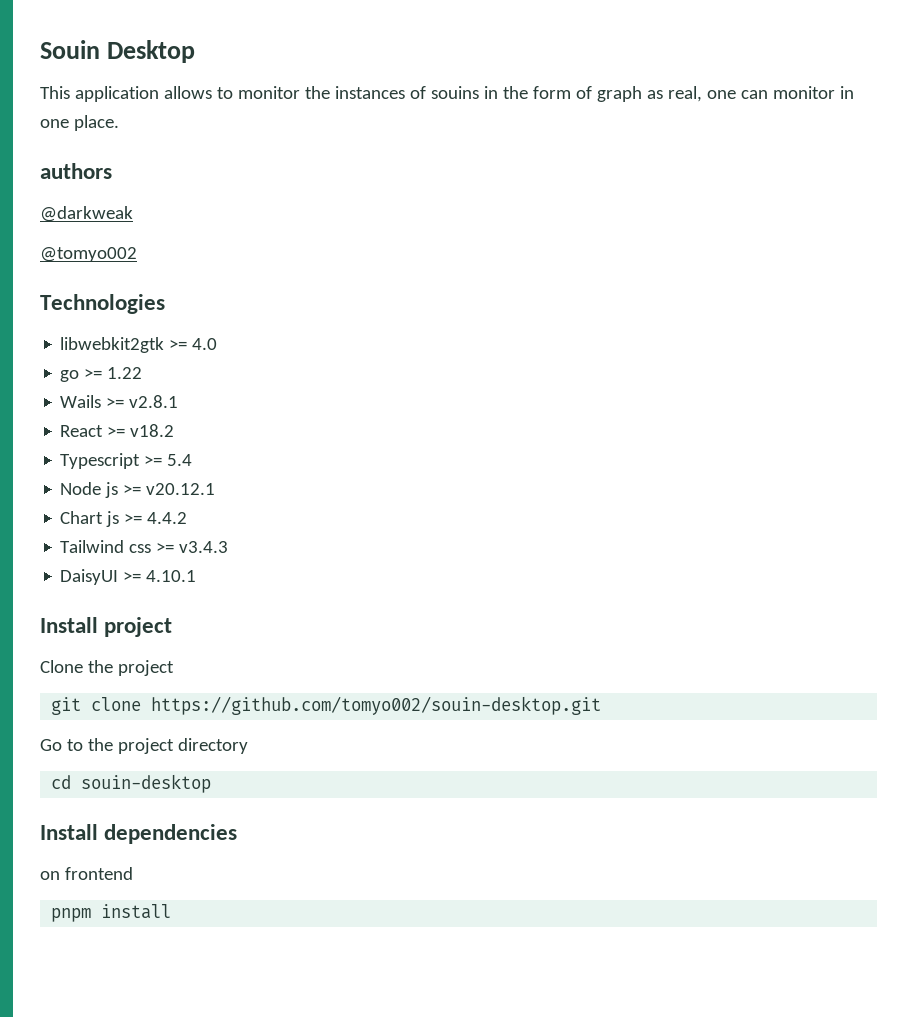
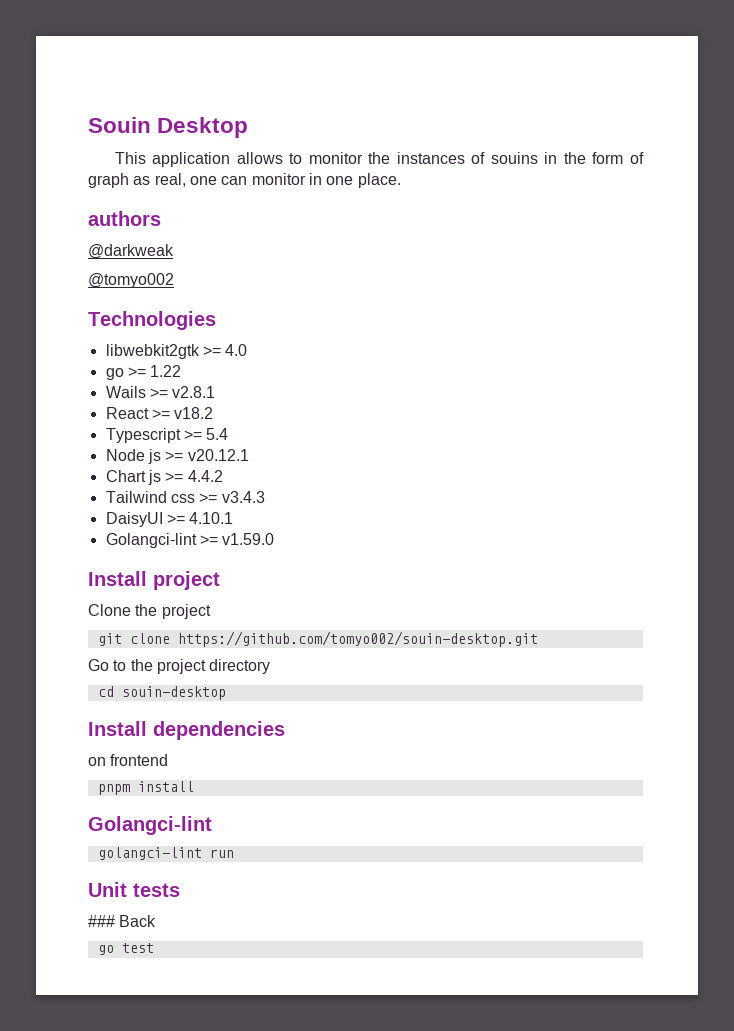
(197, 576) none -> [105,533,275,548] // Golangci-lint >= v1.59.0
(172, 911) none -> [88,816,212,835] [97,847,234,860] [88,882,180,897] [88,915,157,927] [97,943,154,955] // Golangci-lint // golangci-lint run // Unit tests // ### Back // go test

